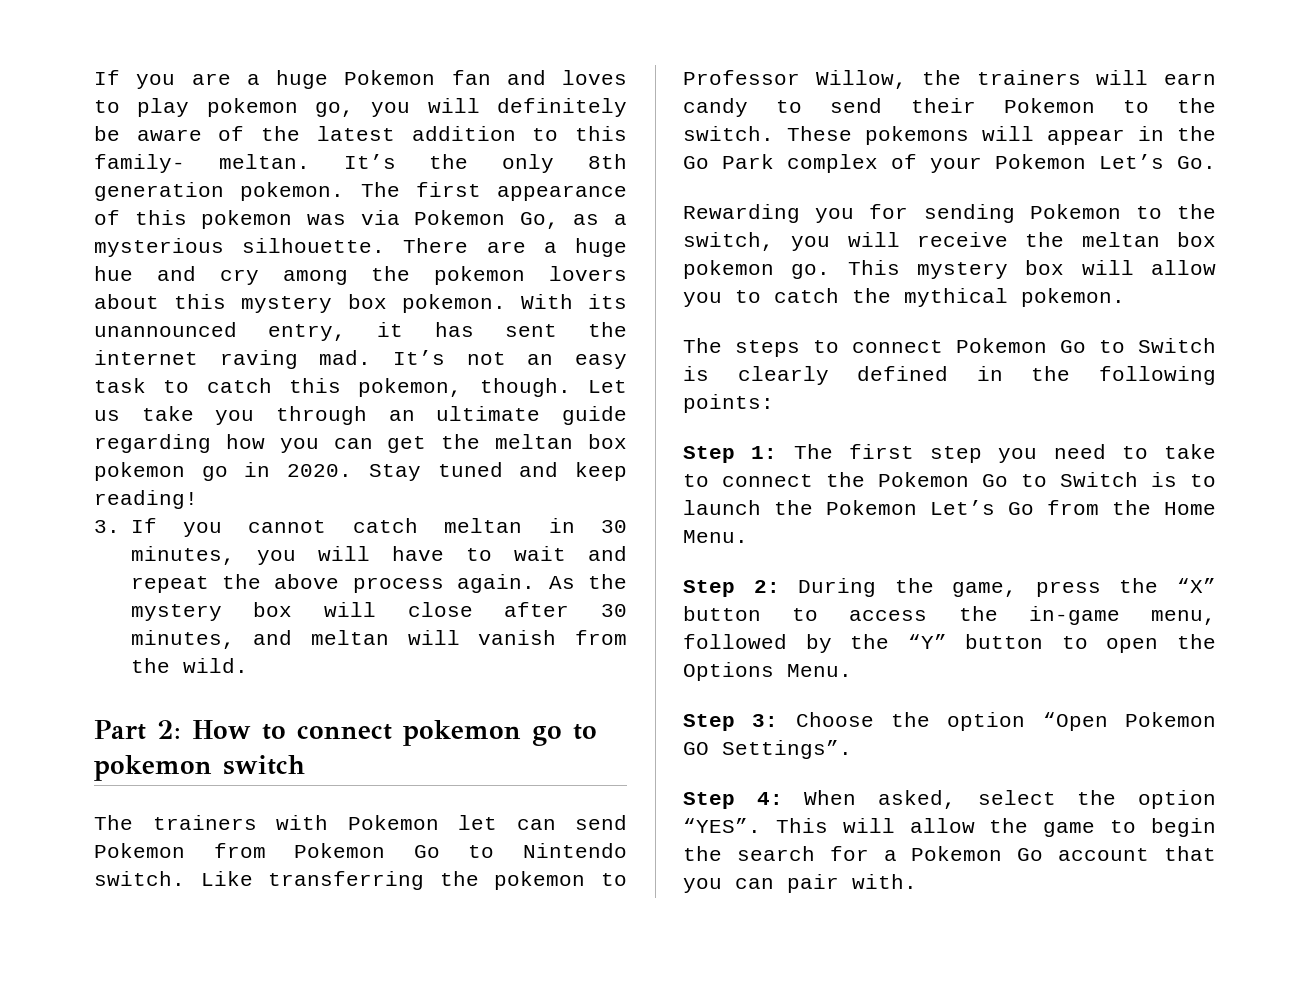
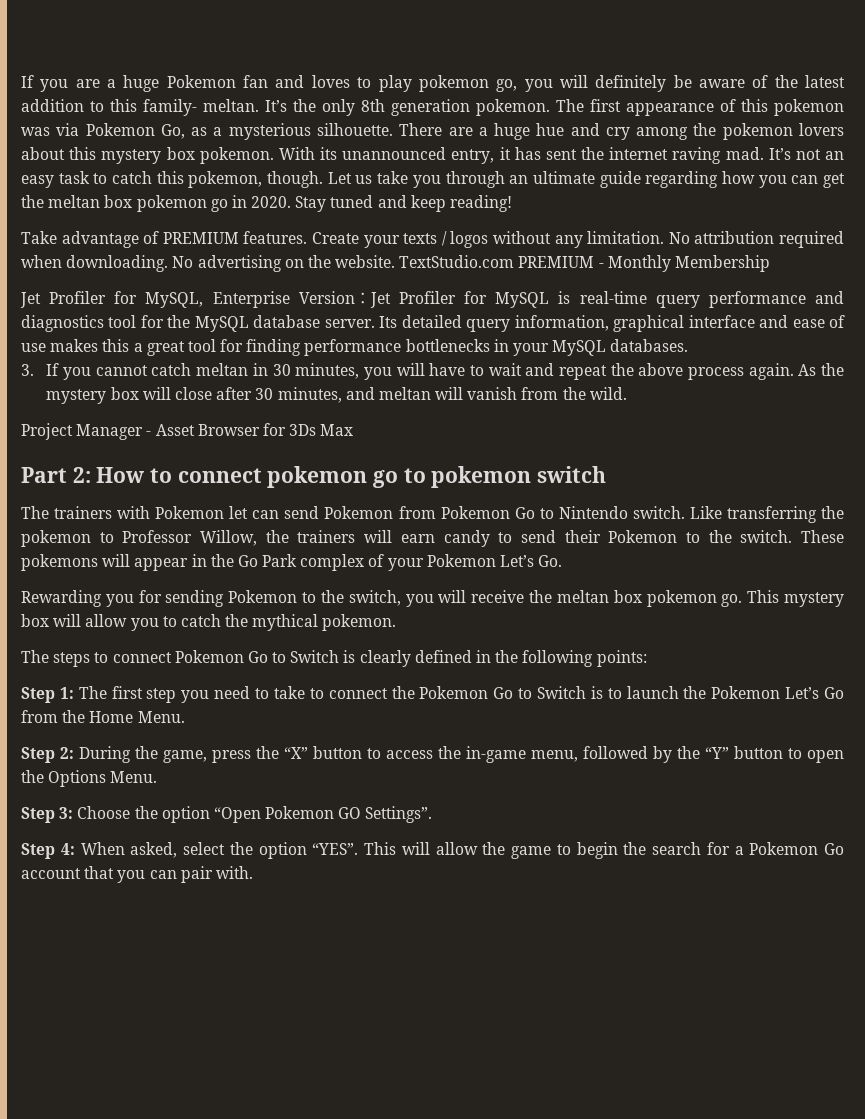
(198, 499) none -> [21,231,845,248] [21,255,771,272] [20,291,845,308] [21,315,845,332] [21,339,689,356] // Take advantage of PREMIUM features. Create your texts / logos without any limitation. No attribution required when downloading. No advertising on the website. TextStudio.com PREMIUM - Monthly Membership // Jet Profiler for MySQL, Enterprise Version：Jet Profiler for MySQL is real-time query performance and diagnostics tool for the MySQL database server. Its detailed query information, graphical interface and ease of use makes this a great tool for finding performance bottlenecks in your MySQL databases.
(248, 665) none -> [21,423,354,440] // Project Manager - Asset Browser for 3Ds Max

